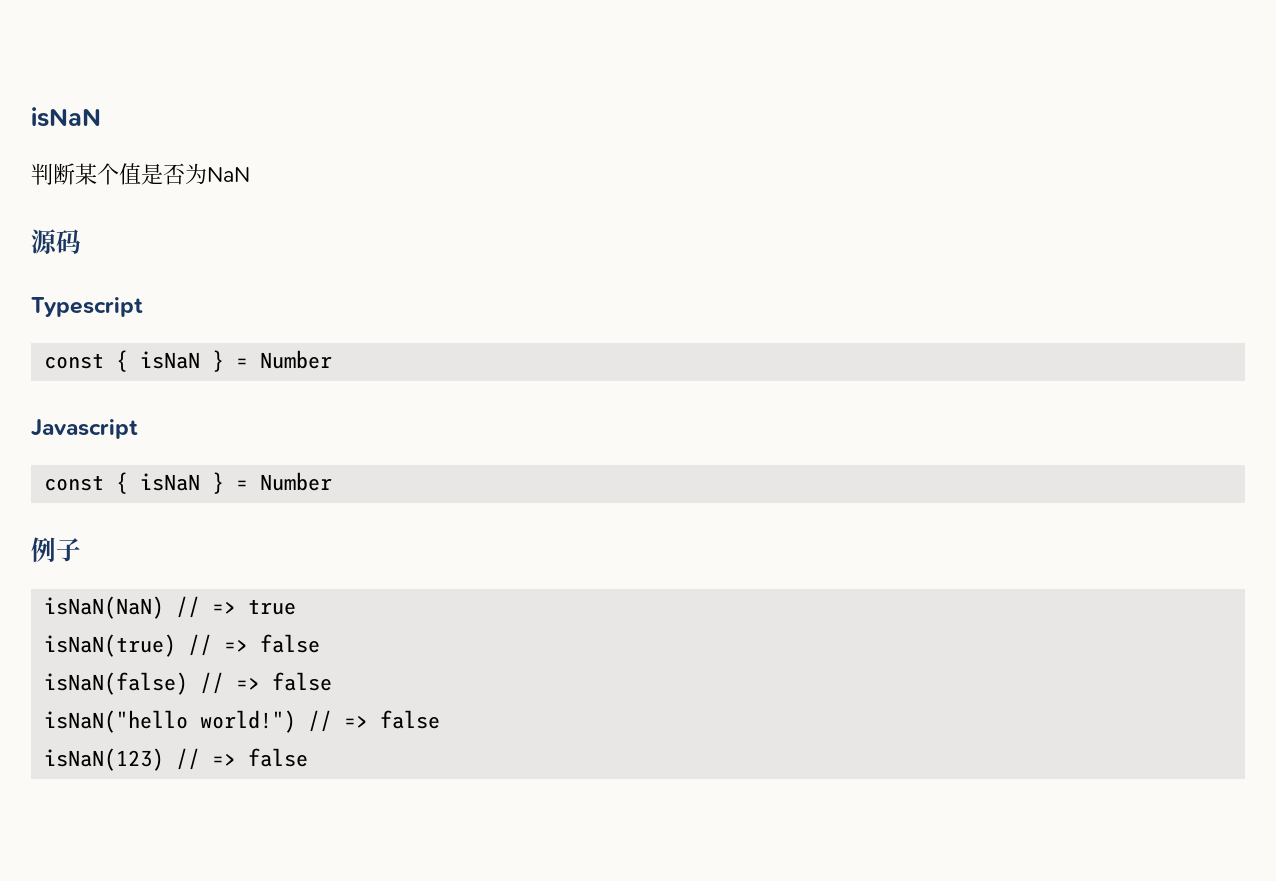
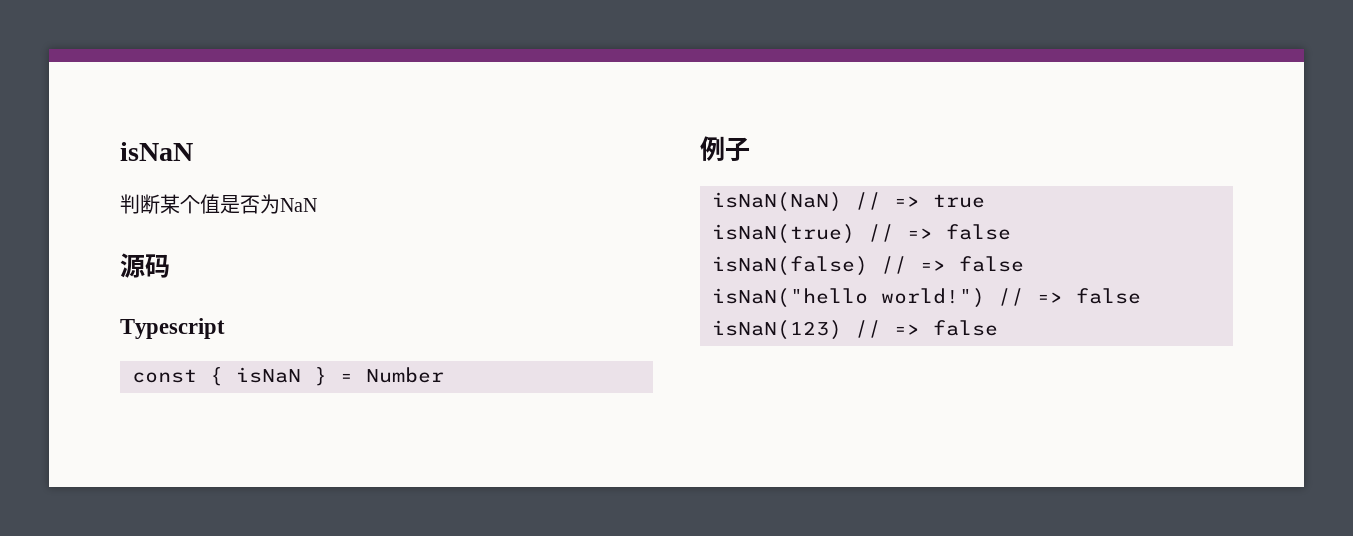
[31,419,138,439] [44,472,333,494] // Javascript // const { isNaN } = Number -> (444, 375) none

